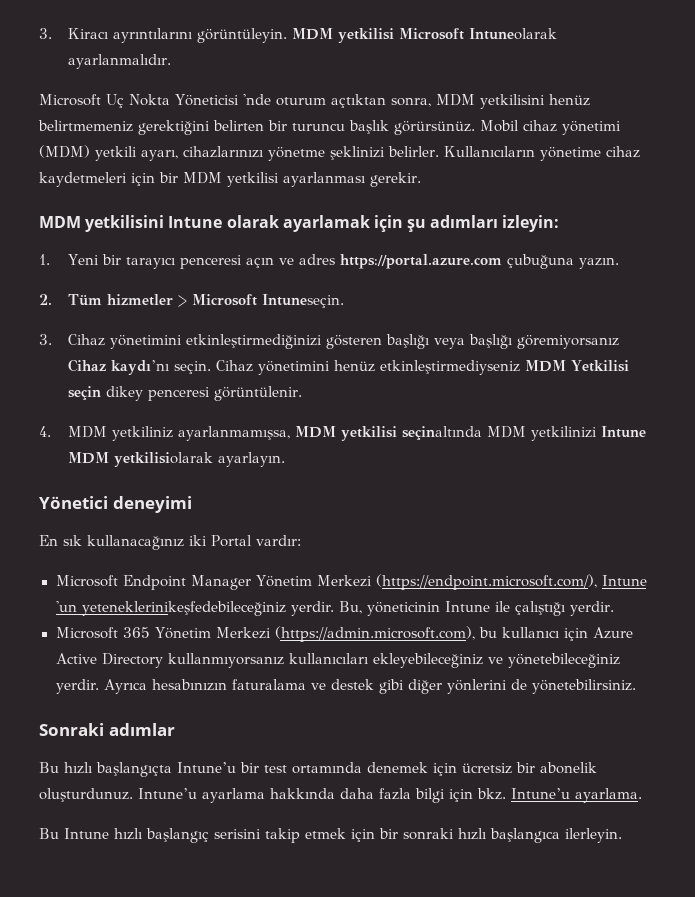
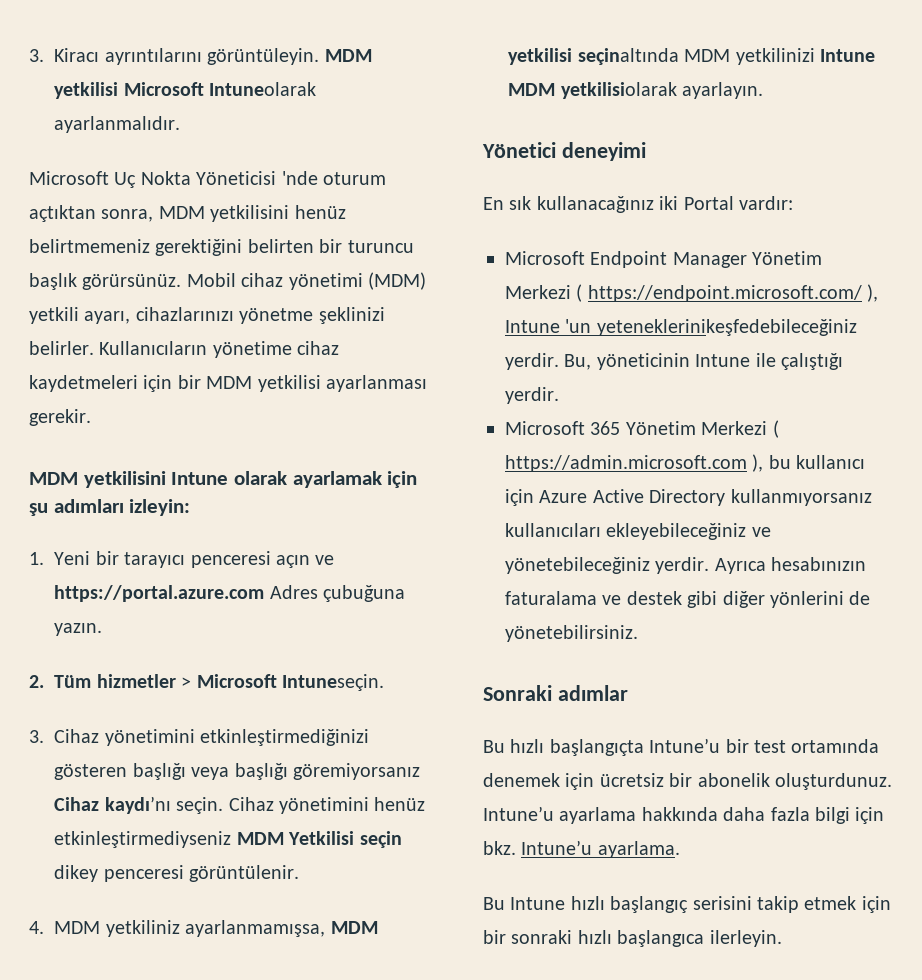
[298,254,502,269] adres https://portal.azure.com -> [54,585,318,602] https://portal.azure.com Adres
[375,574,597,590] (https://endpoint.microsoft.com/), -> [576,284,879,302] ( https://endpoint.microsoft.com/ ),
[274,626,475,642] (https://admin.microsoft.com), -> [772,420,779,438] [505,454,764,472] ( https://admin.microsoft.com ),

